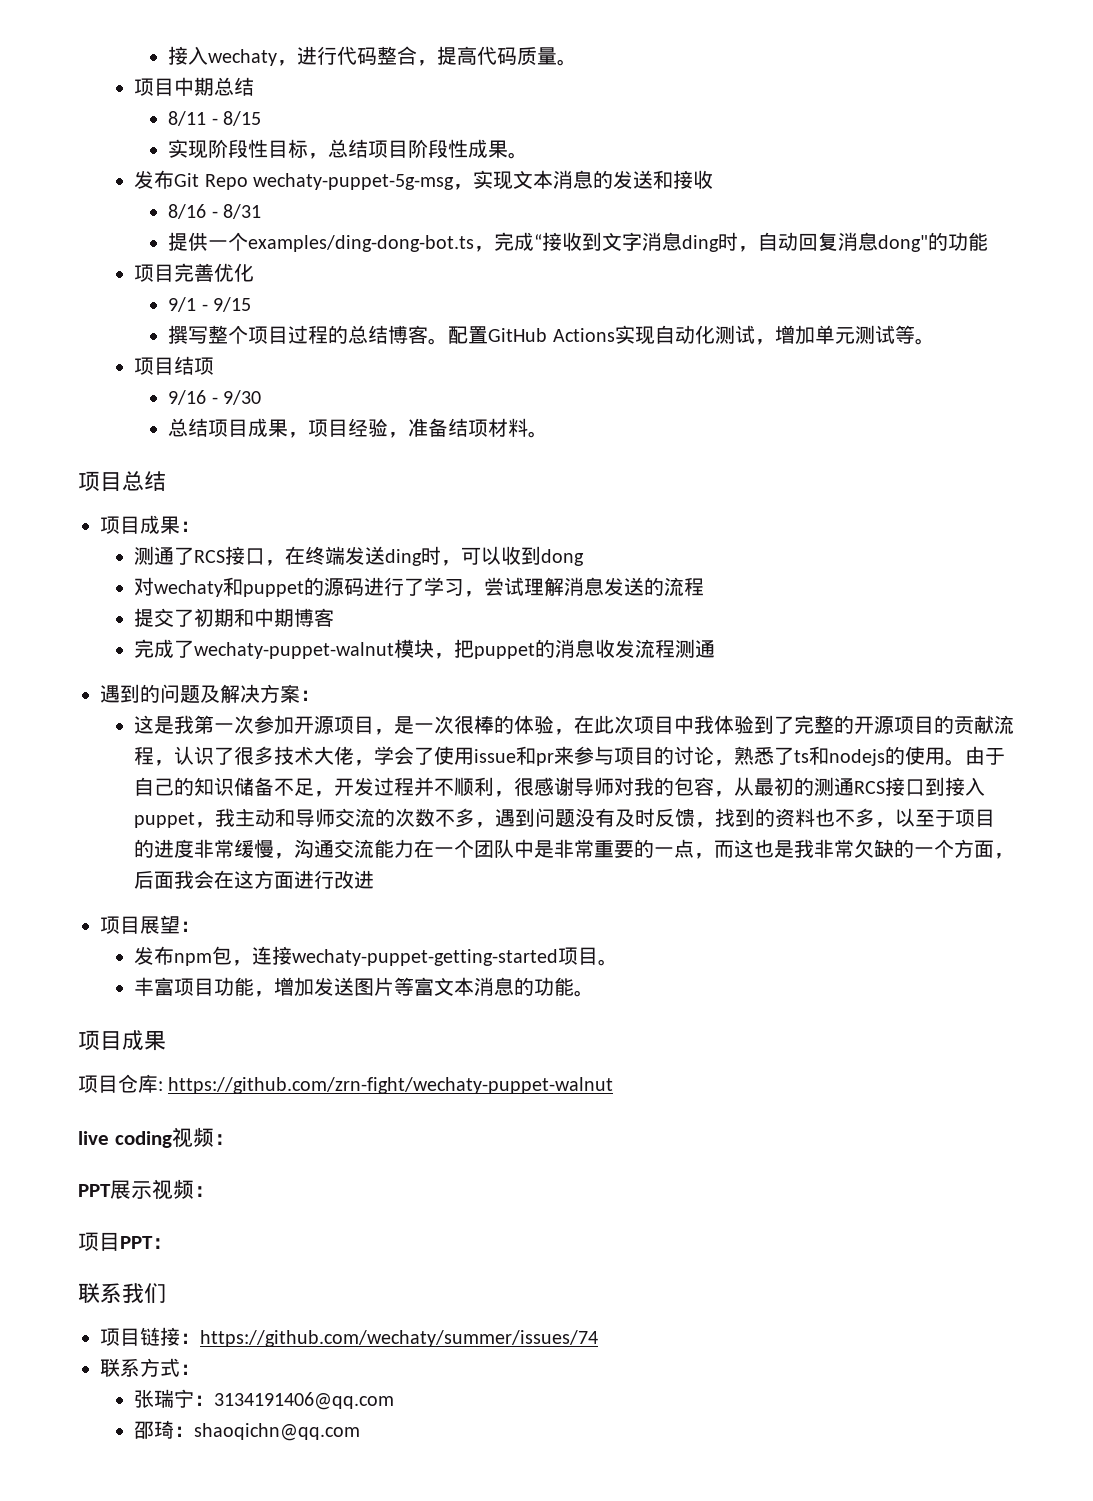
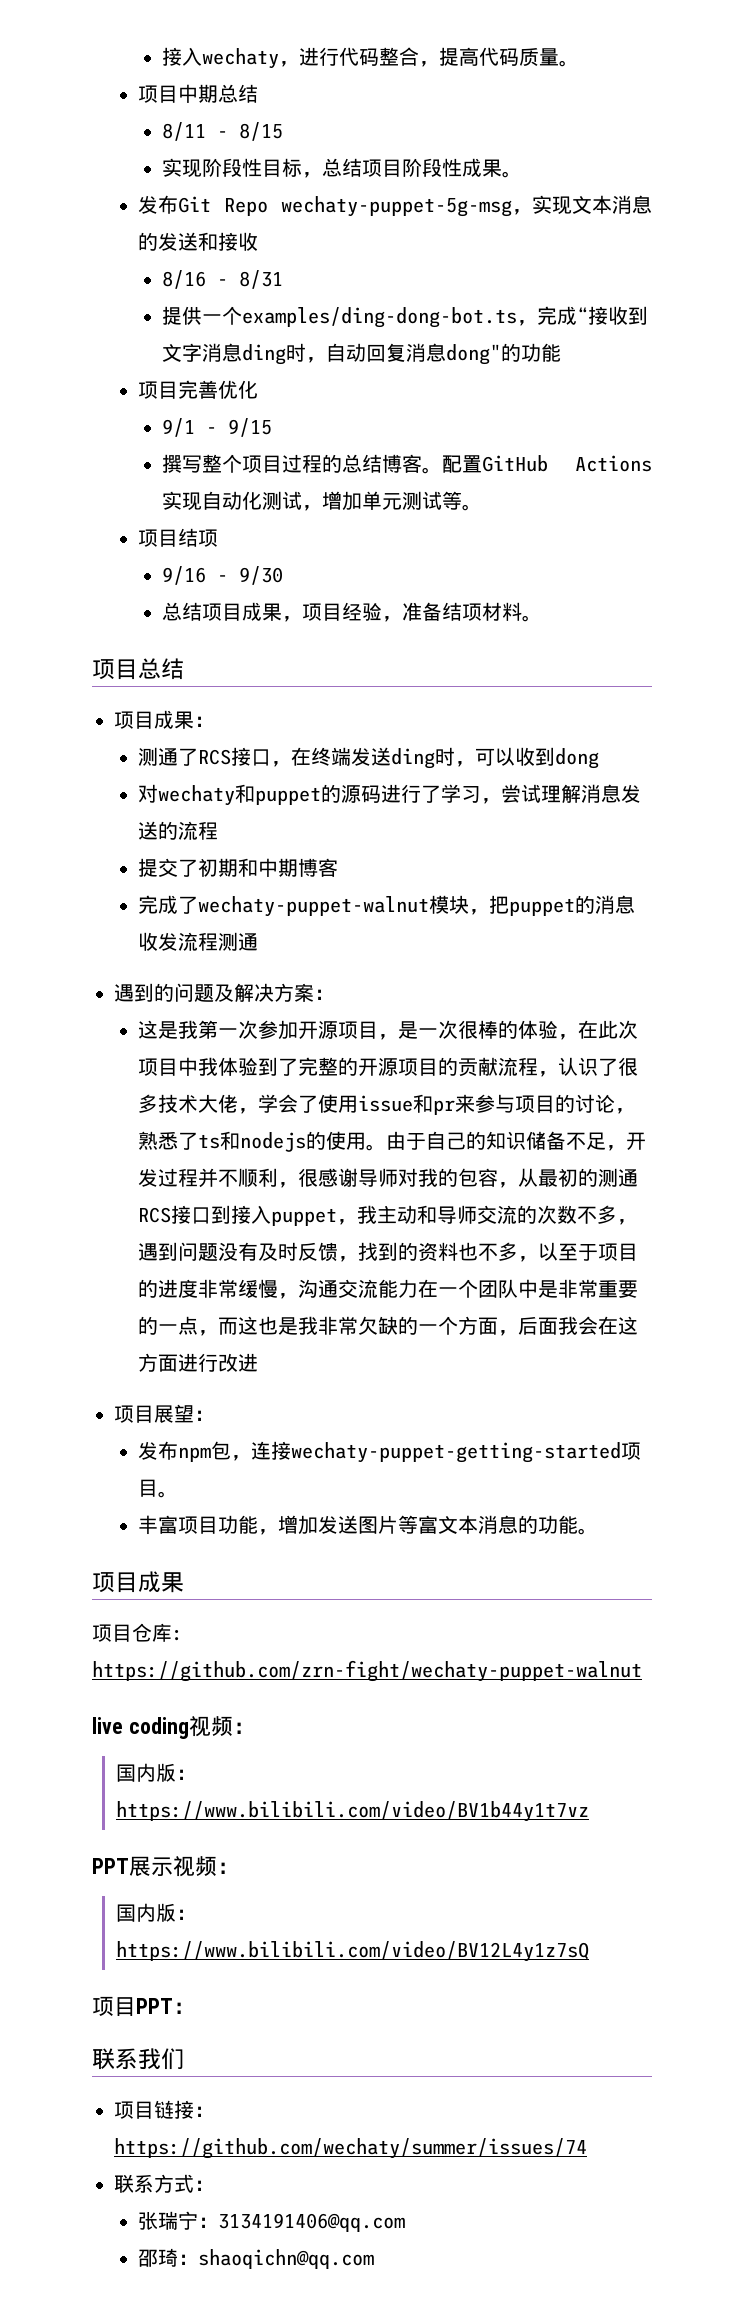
(235, 1139) none -> [116,1763,197,1782] [116,1801,590,1822] // 国内版：https://www.bilibili.com/video/BV1b44y1t7vz
(215, 1191) none -> [116,1903,197,1922] [116,1941,590,1962] // 国内版：https://www.bilibili.com/video/BV12L4y1z7sQ

